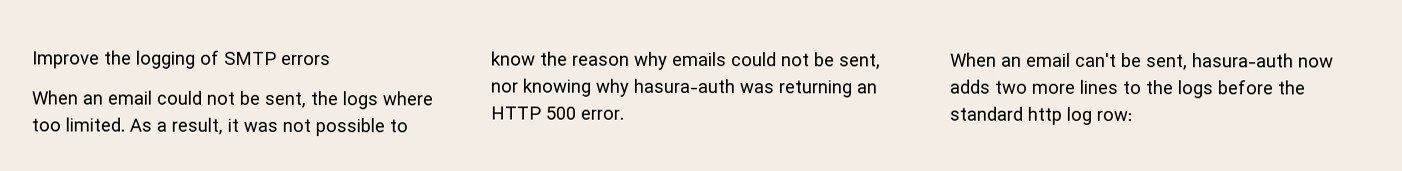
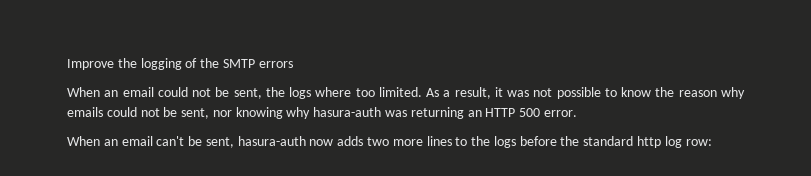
(220, 57) none -> [200,58,220,68] the

